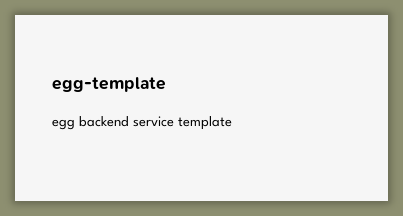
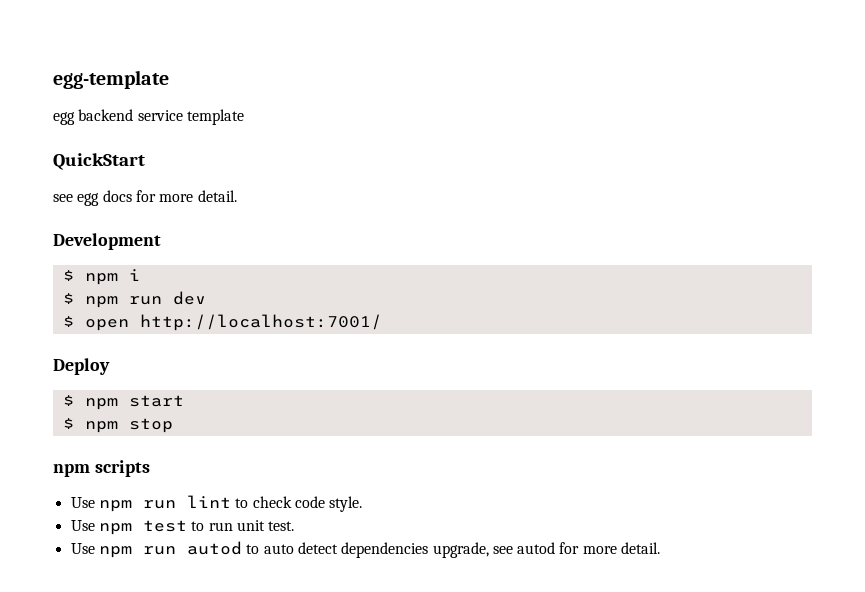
(232, 123) none -> [53,153,145,170] [53,190,237,206] [53,233,161,250] [62,269,140,285] [62,291,206,308] [62,314,382,331] [53,358,110,375] [62,395,184,410] [62,418,173,433] [53,460,150,477] [70,495,363,512] [70,520,295,535] [70,541,661,558] // QuickStart // see egg docs for more detail. // Development // $ npm i // $ npm run dev // $ open http://localhost:7001/ // Deploy // $ npm start // $ npm stop // npm scripts // Use npm run lint to check code style. // Use npm test to run unit test. // Use npm run autod to auto detect dependencies upgrade, see autod for more detail.

